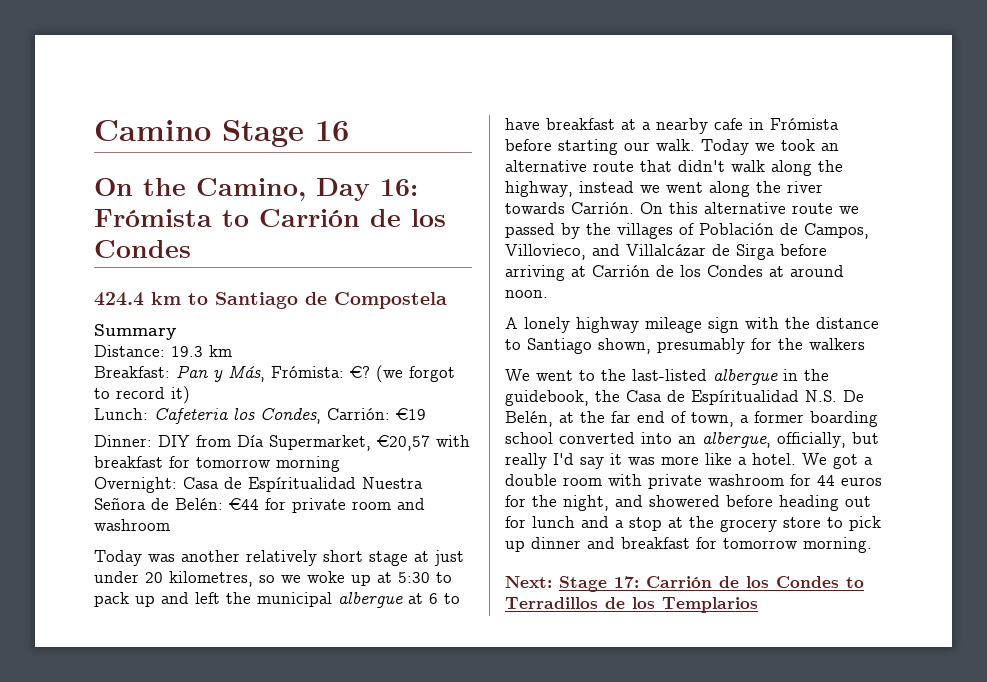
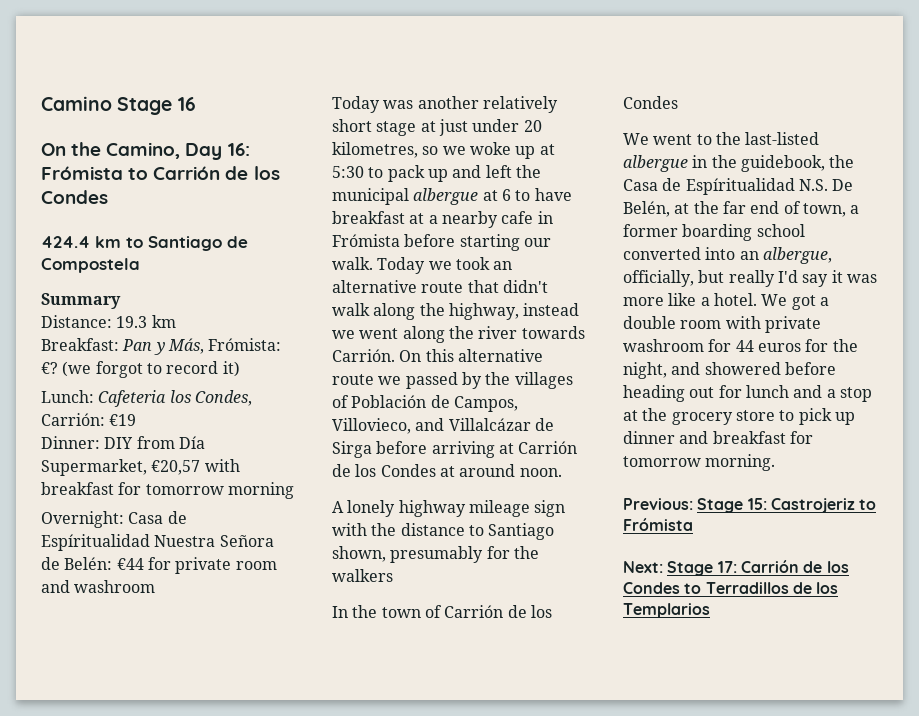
(865, 344) none -> [332,605,552,618] [623,96,678,109] // In the town of Carrión de los Condes
(872, 545) none -> [623,498,877,513] [623,518,693,531] // Previous: Stage 15: Castrojeriz to Frómista

